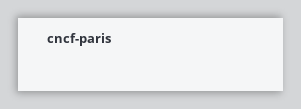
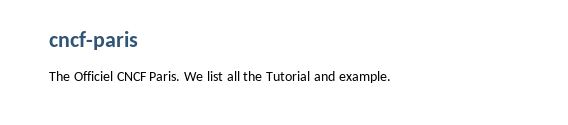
(111, 39) none -> [49,71,391,83] // The Officiel CNCF Paris. We list all the Tutorial and example.

